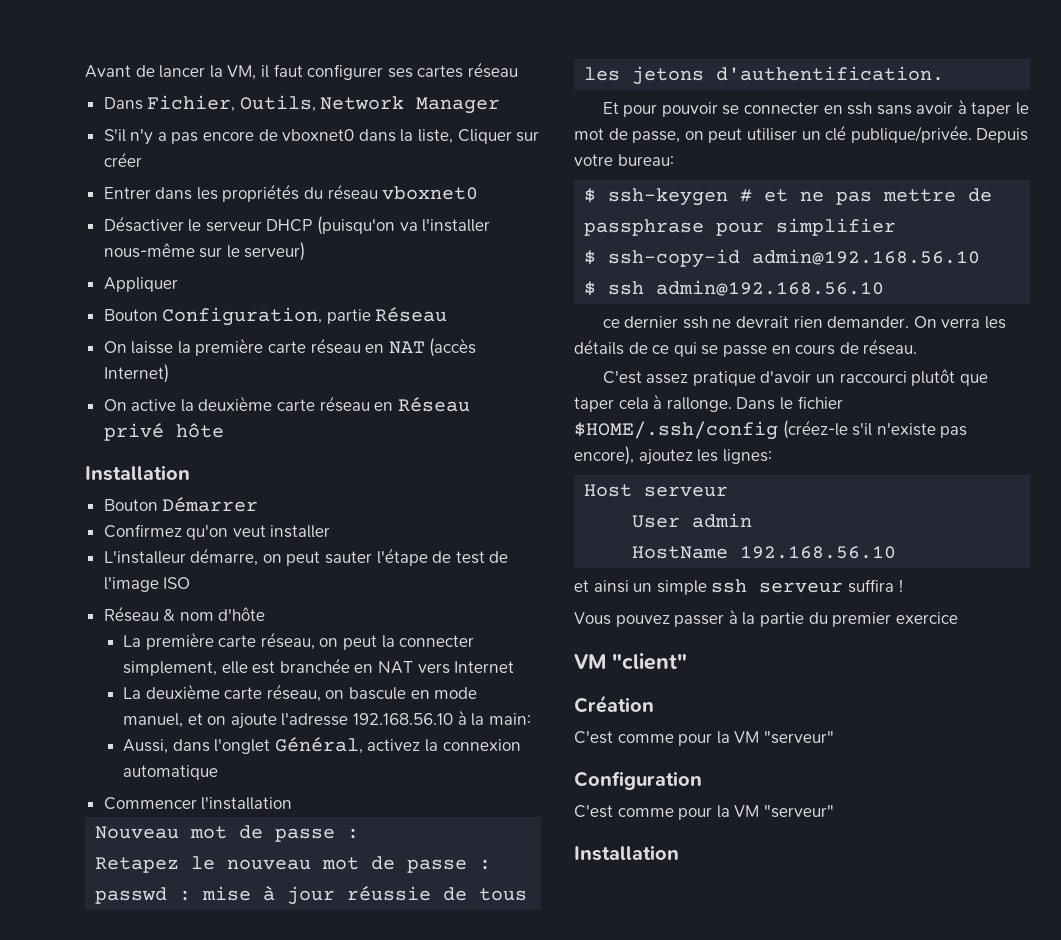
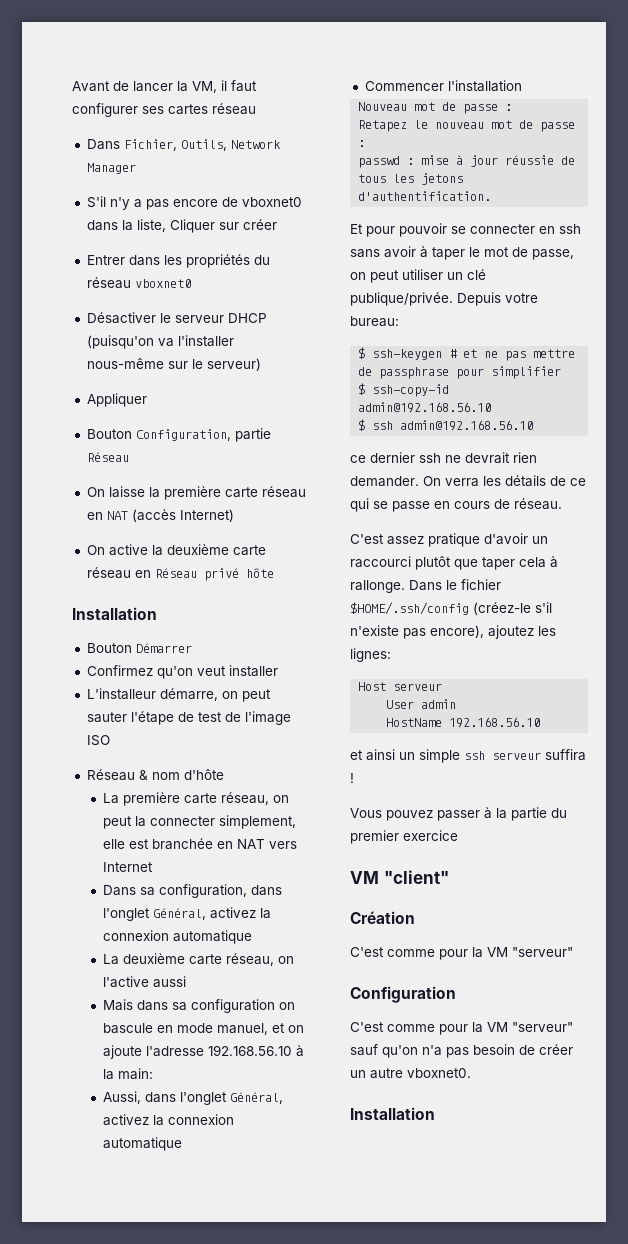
(515, 667) none -> [103,884,283,898] [103,907,272,921] [103,930,253,944] // Dans sa configuration, dans l'onglet Général, activez la connexion automatique
(345, 694) none -> [103,976,187,988] [103,999,296,1013] l'active aussi // Mais dans sa configuration on
(834, 811) none -> [350,1044,573,1058] [350,1068,471,1079] sauf qu'on n'a pas besoin de créer un autre vboxnet0.

